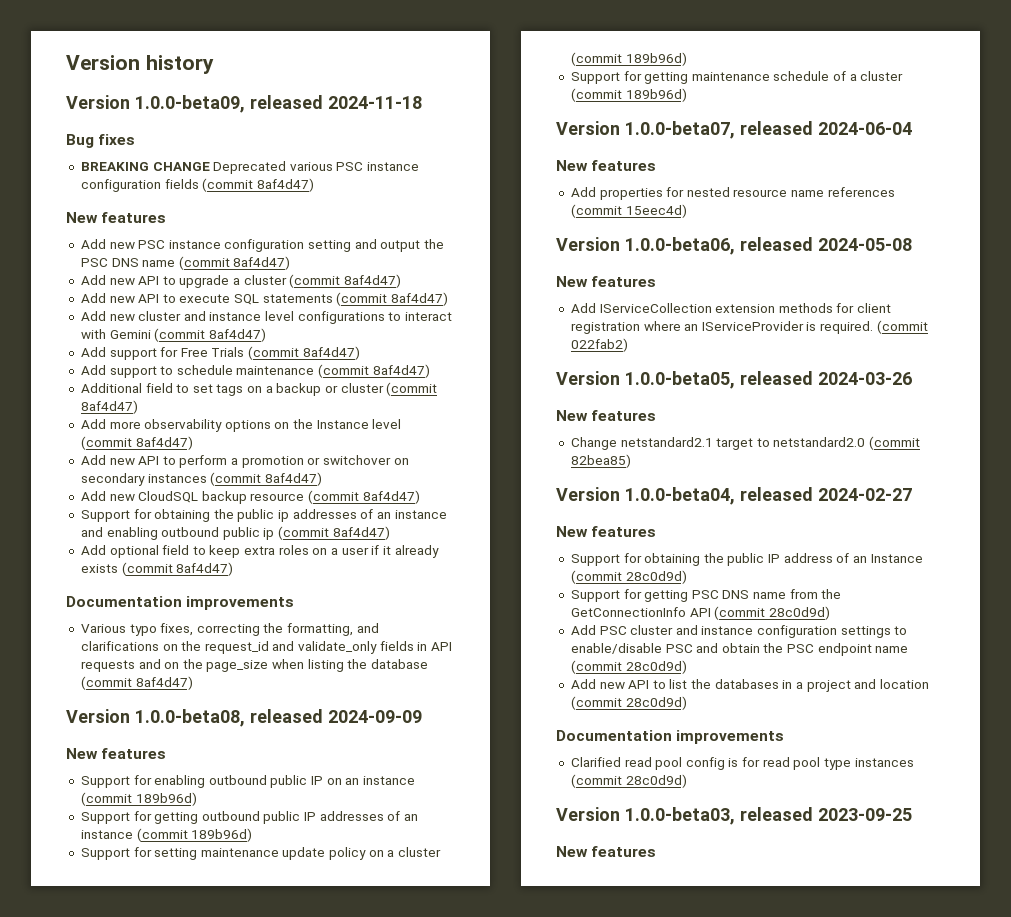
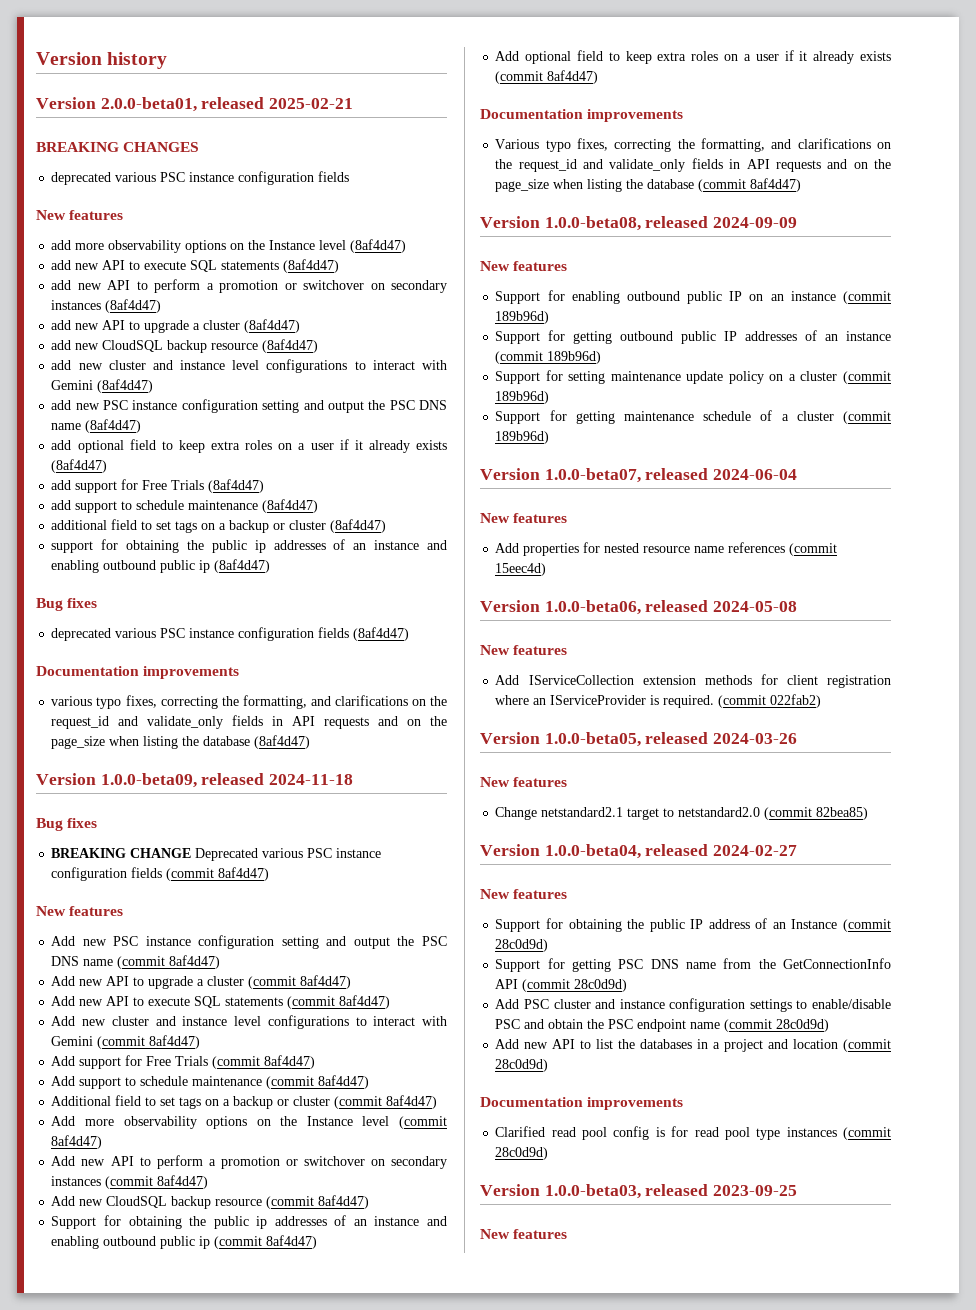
(214, 64) none -> [36,97,354,112] [36,142,200,152] [51,171,350,185] [36,210,124,220] [51,239,407,253] [51,259,340,273] [51,279,447,293] [51,299,162,313] [51,319,301,333] [51,339,319,353] [51,359,448,373] [51,379,154,393] [51,399,448,413] [51,419,142,433] [51,439,448,453] [51,459,108,473] [51,479,265,493] [51,499,319,513] [51,519,387,533] [51,539,448,553] [51,559,271,573] [36,598,98,611] [51,627,410,641] [36,666,240,679] [51,695,447,709] [51,715,448,729] [51,735,311,749] // Version 2.0.0-beta01, released 2025-02-21 // BREAKING CHANGES // deprecated various PSC instance configuration fields // New features // add more observability options on the Instance level (8af4d47) // add new API to execute SQL statements (8af4d47) // add new API to perform a promotion or switchover on secondary instances (8af4d47) // add new API to upgrade a cluster (8af4d47) // add new CloudSQL backup resource (8af4d47) // add new cluster and instance level configurations to interact with Gemini (8af4d47) // add new PSC instance configuration setting and output the PSC DNS name (8af4d47) // add optional field to keep extra roles on a user if it already exists (8af4d47) // add support for Free Trials (8af4d47) // add support to schedule maintenance (8af4d47) // additional field to set tags on a backup or cluster (8af4d47) // support for obtaining the public ip addresses of an instance and enabling outbound public ip (8af4d47) // Bug fixes // deprecated various PSC instance configuration fields (8af4d47) // Documentation improvements // various typo fixes, correcting the formatting, and clarifications on the request_id and validate_only fields in API requests and on the page_size when listing the database (8af4d47)

